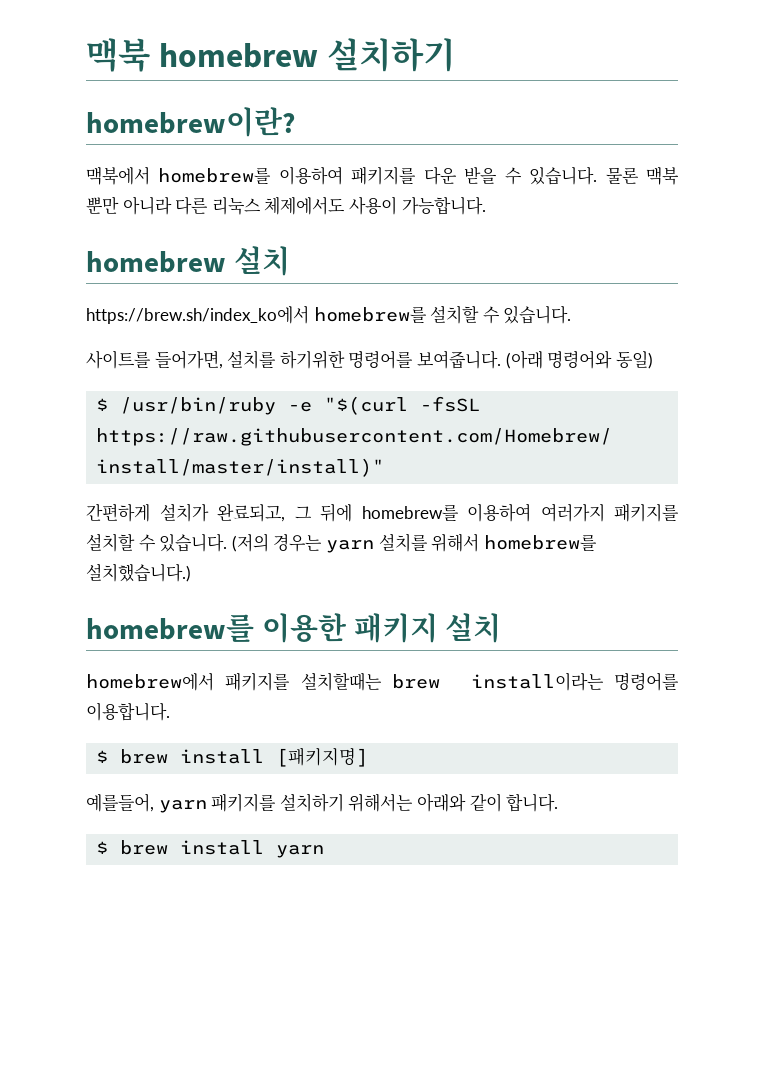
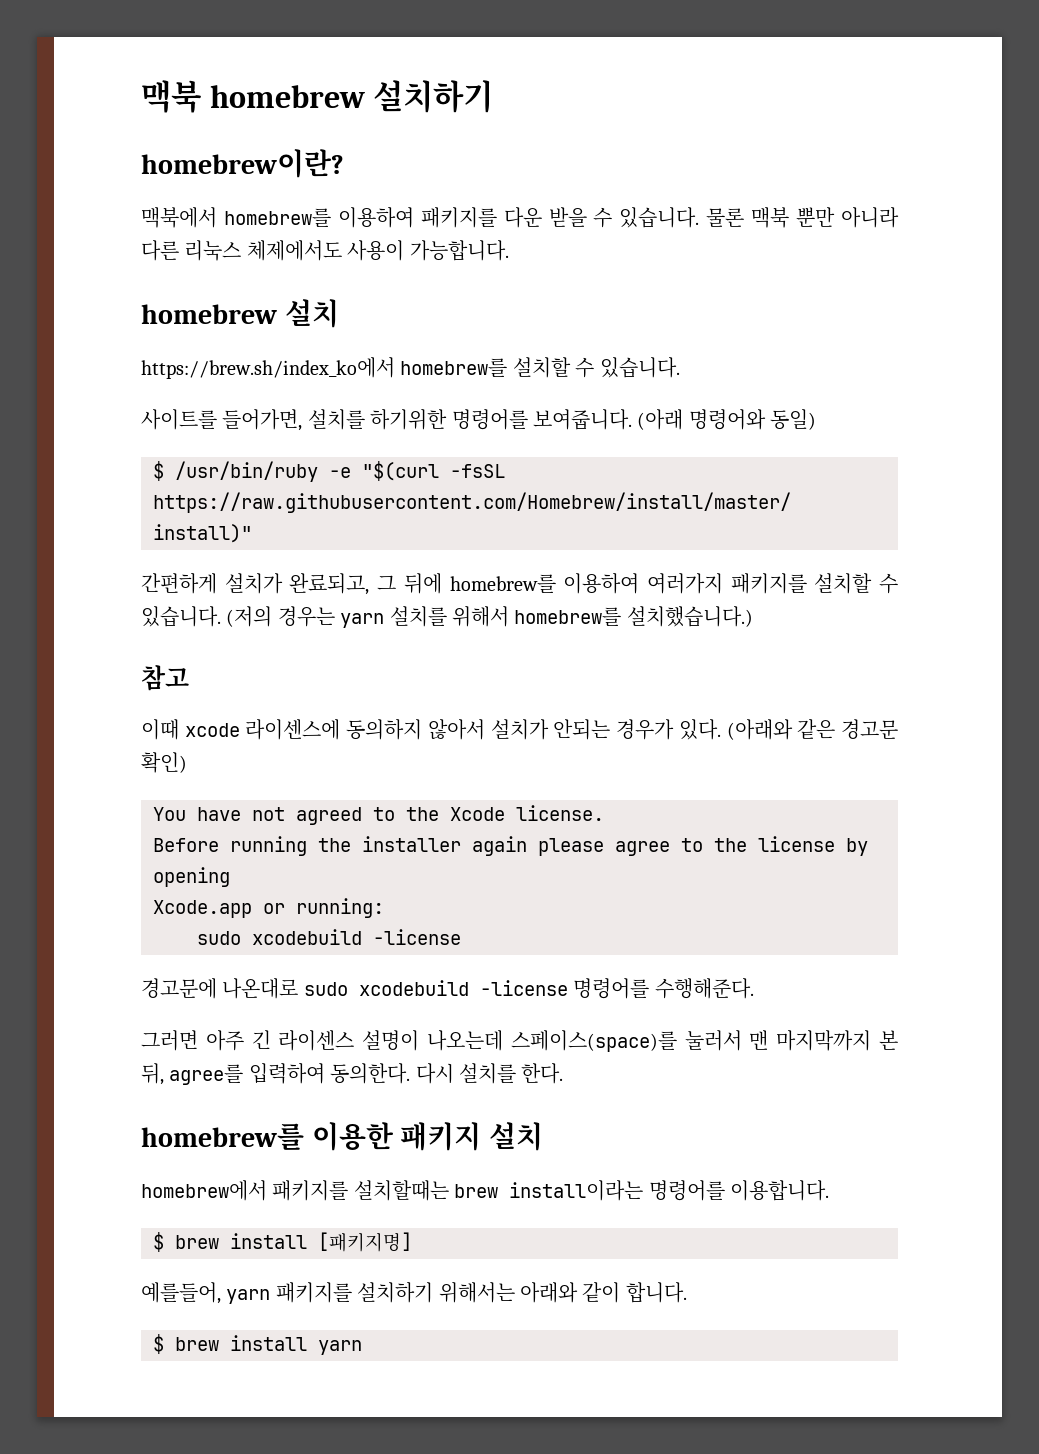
(191, 572) none -> [141,665,189,691] [141,719,899,740] [141,752,187,773] [153,805,604,825] [153,836,868,856] [153,867,230,887] [153,898,384,918] [197,929,461,945] [141,978,754,999] [141,1030,898,1052] [141,1063,564,1085] // 참고 // 이때 xcode 라이센스에 동의하지 않아서 설치가 안되는 경우가 있다. (아래와 같은 경고문 확인) // You have not agreed to the Xcode license. // Before running the installer again please agree to the license by opening // Xcode.app or running: // sudo xcodebuild -license // 경고문에 나온대로 sudo xcodebuild -license 명령어를 수행해준다. // 그러면 아주 긴 라이센스 설명이 나오는데 스페이스(space)를 눌러서 맨 마지막까지 본 뒤, agree를 입력하여 동의한다. 다시 설치를 한다.

